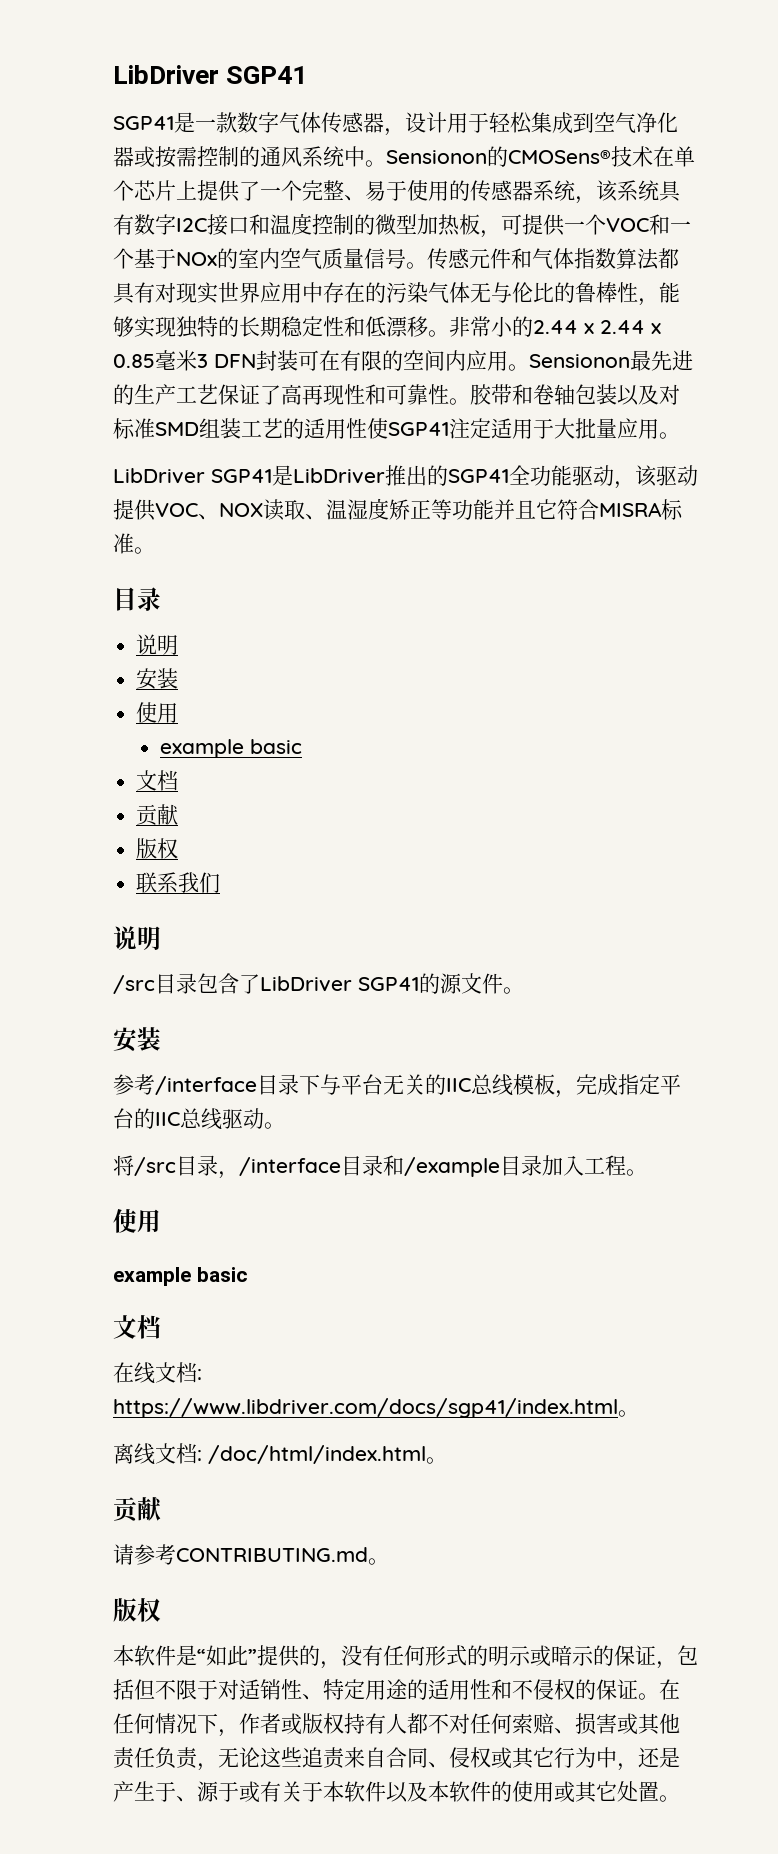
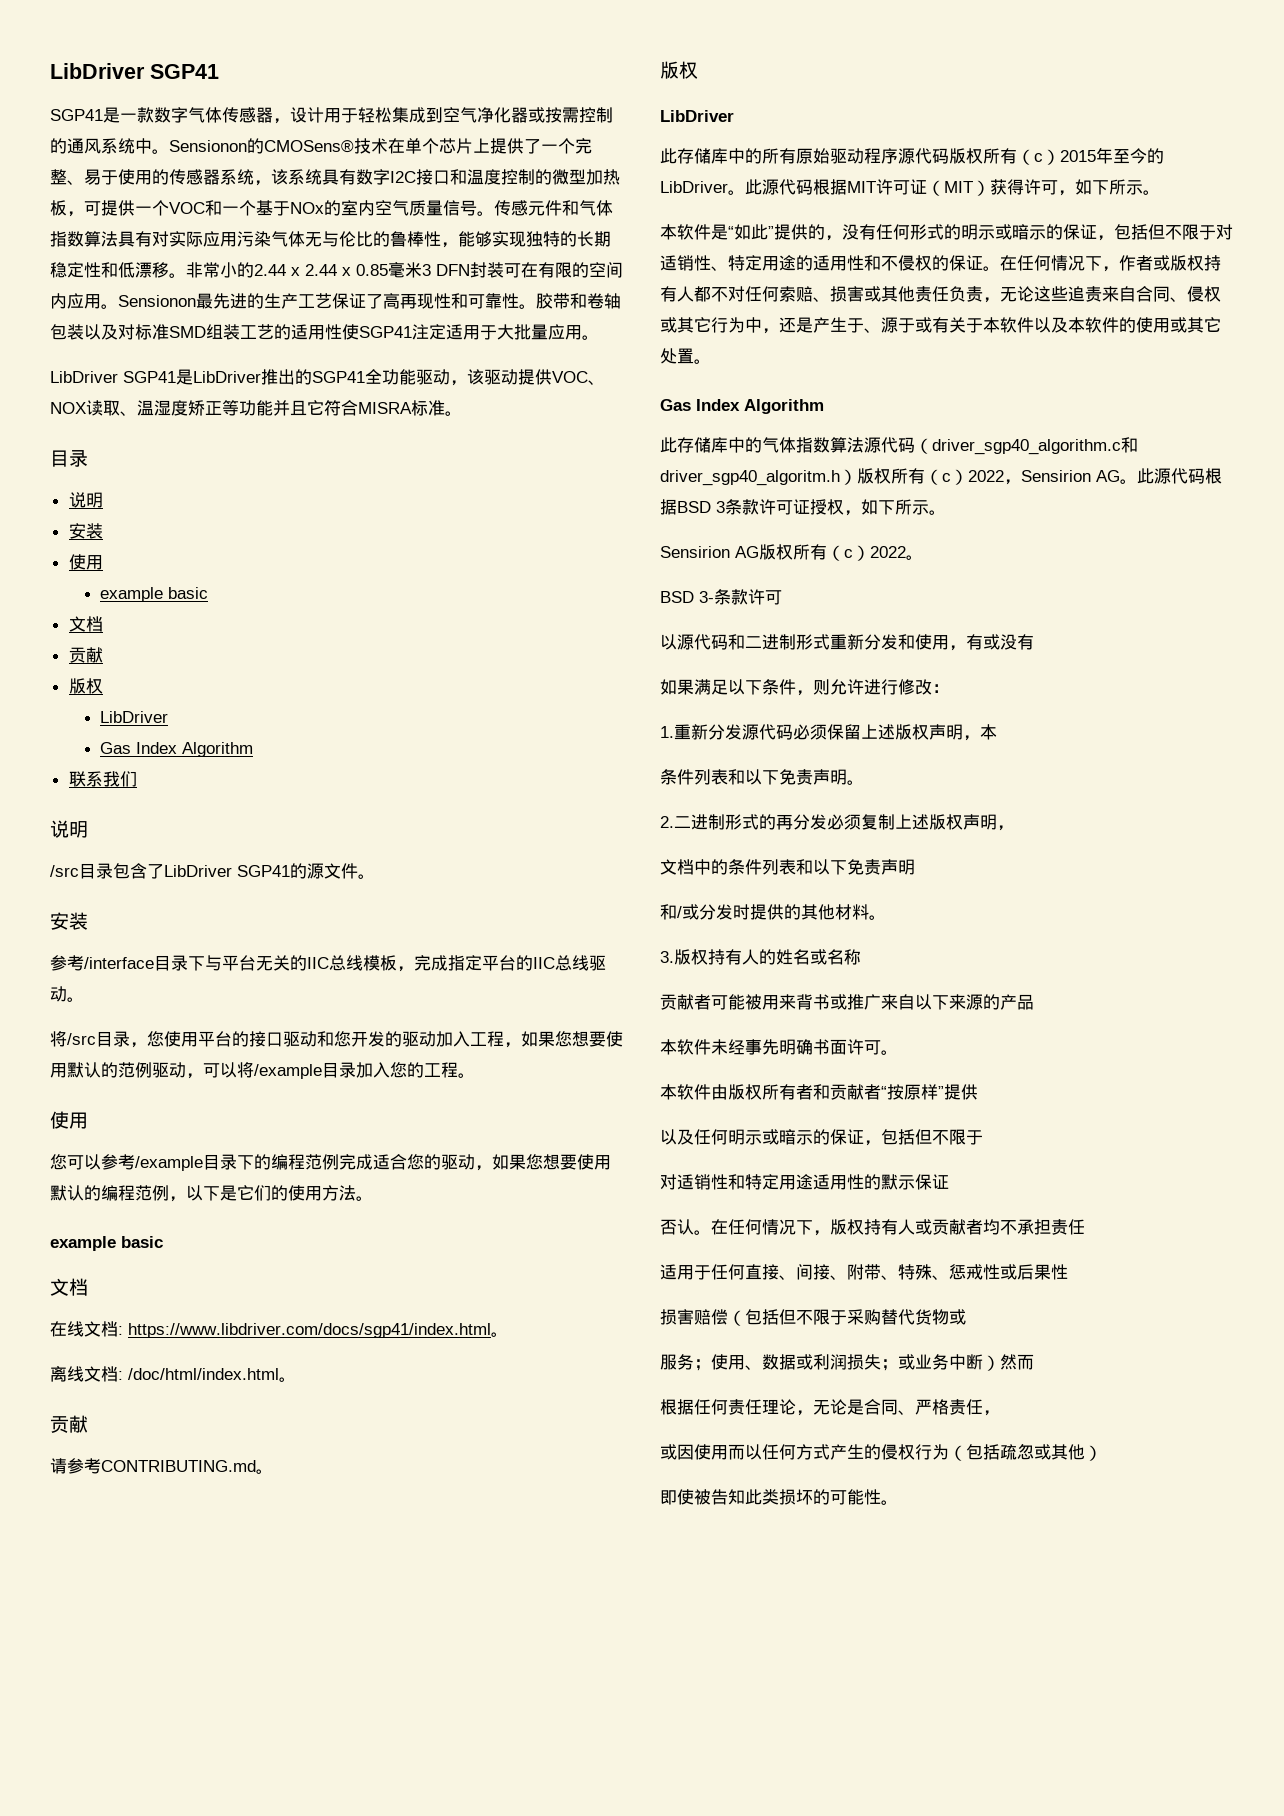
[658,248,679,269] [113,282,386,304] 都具有对现实世界应用中存在的 -> [118,231,237,247] 具有对实际应用
(179, 848) none -> [100,711,169,723] [100,742,254,757] // LibDriver // Gas Index Algorithm
[239,1155,404,1176] /interface目录和 -> [147,1031,623,1048] [50,1062,254,1079] 您使用平台的接口驱动和您开发的驱动加入工程，如果您想要使用默认的范例驱动，可以将
(584, 1165) none -> [390,1062,424,1078] 您的
(161, 1221) none -> [50,1154,611,1171] [50,1185,373,1202] // 您可以参考/example目录下的编程范例完成适合您的驱动，如果您想要使用默认的编程范例，以下是它们的使用方法。
(161, 1610) none -> [660,110,734,122] [660,147,1164,165] [660,179,1160,196] // LibDriver // 此存储库中的所有原始驱动程序源代码版权所有（c）2015年至今的LibDriver。此源代码根据MIT许可证（MIT）获得许可，如下所示。
(680, 1798) none -> [660,399,824,414] [660,437,1138,455] [660,468,1222,486] [660,499,946,516] [660,544,923,561] [660,589,782,605] [660,634,1034,651] [660,679,949,696] [660,724,997,741] [660,769,864,785] [660,814,1014,831] [660,859,915,875] [660,904,886,920] [660,949,861,965] [660,994,1034,1010] [660,1039,898,1055] [660,1084,978,1100] [660,1129,983,1146] [660,1174,949,1190] [660,1219,1085,1236] [660,1264,1068,1280] [660,1309,966,1326] [660,1354,1034,1371] [660,1399,1000,1416] [660,1443,1102,1461] [660,1489,898,1505] // Gas Index Algorithm // 此存储库中的气体指数算法源代码（driver_sgp40_algorithm.c和driver_sgp40_algoritm.h）版权所有（c）2022，Sensirion AG。此源代码根据BSD 3条款许可证授权，如下所示。 // Sensirion AG版权所有（c）2022。 // BSD 3-条款许可 // 以源代码和二进制形式重新分发和使用，有或没有 // 如果满足以下条件，则允许进行修改： // 1.重新分发源代码必须保留上述版权声明，本 // 条件列表和以下免责声明。 // 2.二进制形式的再分发必须复制上述版权声明， // 文档中的条件列表和以下免责声明 // 和/或分发时提供的其他材料。 // 3.版权持有人的姓名或名称 // 贡献者可能被用来背书或推广来自以下来源的产品 // 本软件未经事先明确书面许可。 // 本软件由版权所有者和贡献者“按原样”提供 // 以及任何明示或暗示的保证，包括但不限于 // 对适销性和特定用途适用性的默示保证 // 否认。在任何情况下，版权持有人或贡献者均不承担责任 // 适用于任何直接、间接、附带、特殊、惩戒性或后果性 // 损害赔偿（包括但不限于采购替代货物或 // 服务；使用、数据或利润损失；或业务中断）然而 // 根据任何责任理论，无论是合同、严格责任， // 或因使用而以任何方式产生的侵权行为（包括疏忽或其他） // 即使被告知此类损坏的可能性。

